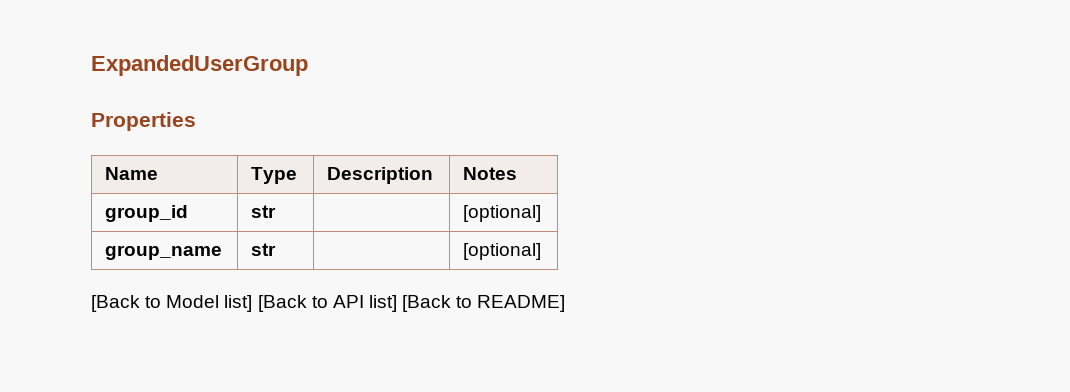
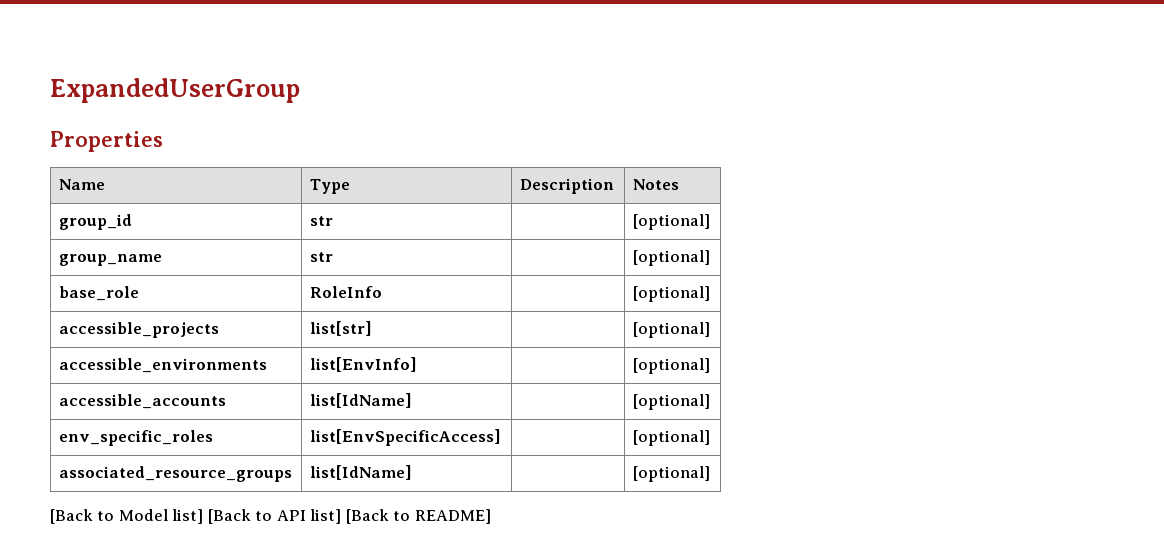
(542, 251) none -> [58,286,139,301] [309,286,382,298] [632,286,710,302] [58,322,219,338] [309,321,372,336] [632,322,710,338] [58,358,267,373] [309,357,417,372] [632,358,710,374] [58,394,226,409] [309,393,412,408] [632,394,710,410] [58,430,213,446] [309,429,501,446] [632,430,710,446] [58,466,292,482] [309,465,412,480] [632,466,710,482] // base_role | RoleInfo | | [optional] // accessible_projects | list[str] | | [optional] // accessible_environments | list[EnvInfo] | | [optional] // accessible_accounts | list[IdName] | | [optional] // env_specific_roles | list[EnvSpecificAccess] | | [optional] // associated_resource_groups | list[IdName] | | [optional]

